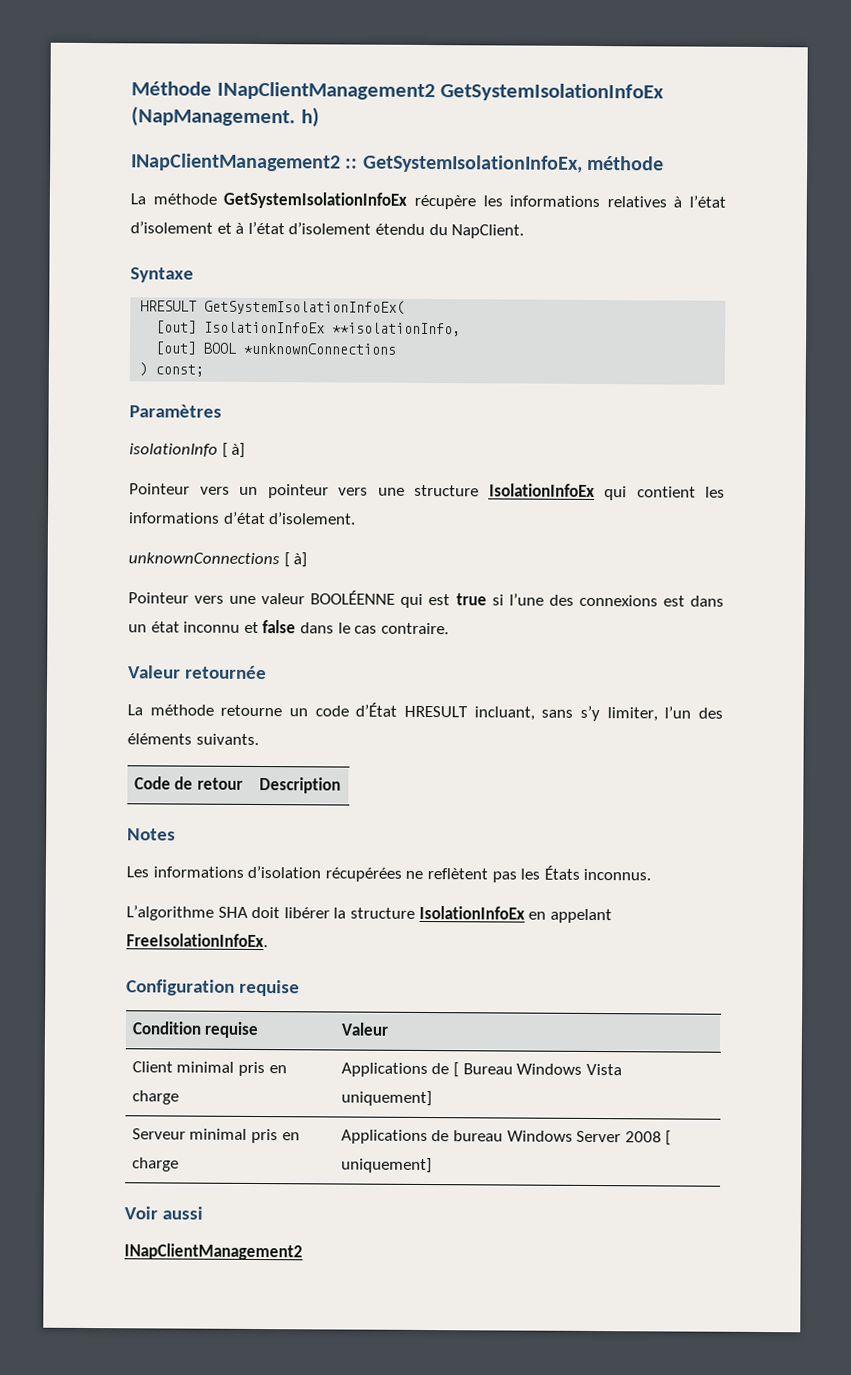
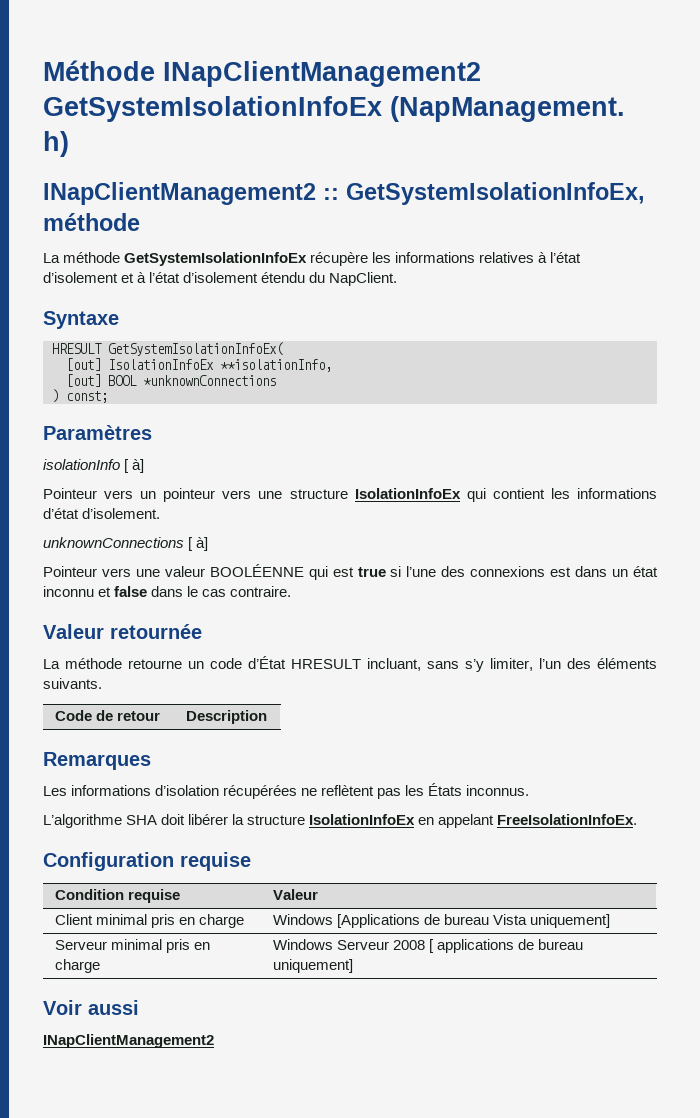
[127,828,176,841] Notes -> [43,752,151,770] Remarques
[340,1062,583,1078] Applications de [ Bureau Windows -> [272,914,489,928] Windows [Applications de bureau
[340,1129,672,1146] Applications de bureau Windows Server 2008 [ -> [272,939,583,953] Windows Serveur 2008 [ applications de bureau

